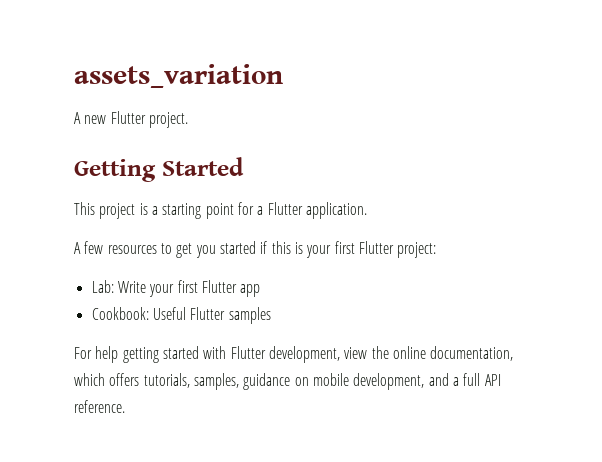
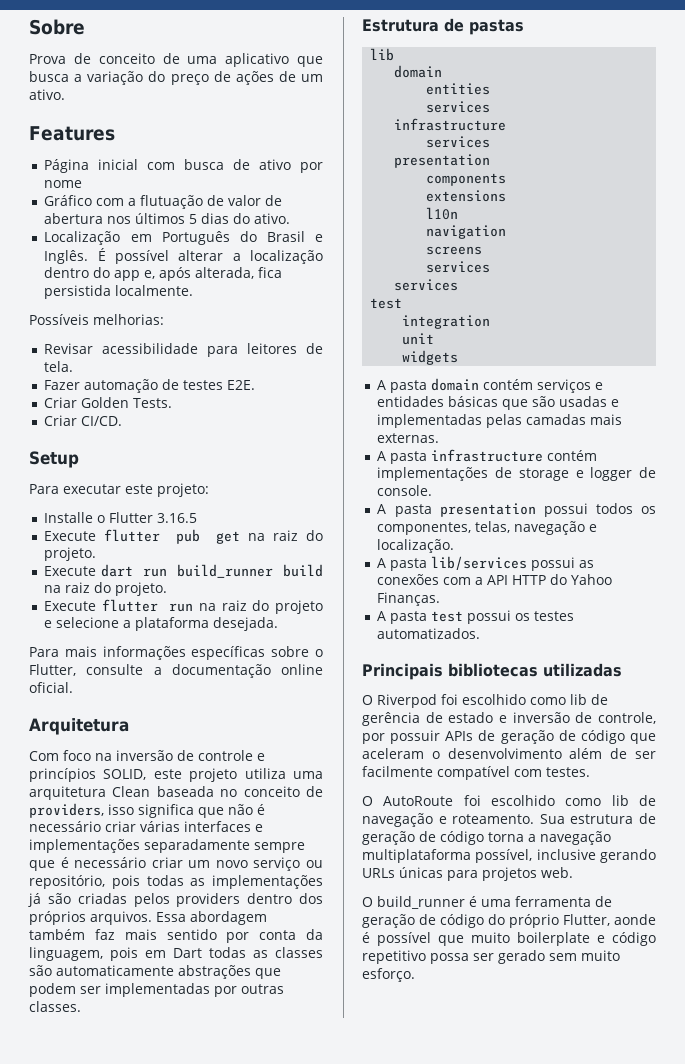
[74,64,283,88] [74,111,188,128] [74,157,244,182] [74,202,367,219] [74,241,437,258] [91,280,261,297] [91,307,271,324] [74,346,514,363] [74,373,501,390] [74,400,125,413] assets_variation // A new Flutter project. // Getting Started // This project is a starting point for a Flutter application. // A few resources to get you started if this is your first Flutter project: // Lab: Write your first Flutter app // Cookbook: Useful Flutter samples // For help getting started with Flutter development, view the online documentation, which offers tutorials, samples, guidance on mobile development, and a full API reference. -> [29,19,85,35] [29,53,323,67] [29,71,323,85] [29,89,65,100] [29,126,115,141] [44,159,324,173] [44,180,83,188] [44,195,283,209] [44,213,291,224] [44,231,323,245] [44,248,323,264] [44,267,283,281] [44,285,194,299] [29,314,164,325] [44,343,323,357] [44,361,74,372] [44,379,256,393] [44,397,173,408] [44,415,123,426] [29,451,79,468] [29,483,209,497] [44,512,198,523] [44,529,323,544] [44,547,97,561] [44,564,324,578] [44,582,168,596] [44,599,324,614] [44,617,279,631] [29,646,324,660] [29,664,323,678] [29,682,73,693] [29,718,129,735] [29,750,265,761] [29,768,323,782] [29,786,323,800] [29,803,265,818] [29,821,263,832] [29,839,305,853] [29,857,323,871] [29,875,323,889] [28,893,323,907] [29,911,267,925] [29,929,323,943] [29,947,323,961] [29,965,281,979] [29,983,284,997] [29,1001,81,1012] [362,18,524,35] [370,48,395,61] [394,65,443,78] [426,83,491,95] [426,101,491,113] [394,118,507,131] [426,136,491,148] [394,154,491,168] [426,173,507,186] [426,190,507,202] [426,207,459,220] [426,225,507,239] [426,246,483,255] [426,261,491,273] [394,279,459,291] [370,298,403,309] [402,315,491,329] [402,333,435,345] [402,350,459,365] [377,378,604,393] [377,396,620,410] [377,414,623,428] [377,433,440,443] [377,449,598,464] [377,467,656,481] [377,485,433,496] [377,503,656,517] [377,521,598,535] [377,539,455,553] [377,556,595,571] [377,574,613,585] [377,592,441,606] [377,610,575,624] [377,628,481,639] [362,663,622,680] [362,694,608,708] [362,712,656,726] [362,730,656,744] [362,748,656,759] [362,766,590,780] [362,795,656,806] [362,813,656,827] [362,831,611,845] [362,849,656,863] [362,867,573,881] [362,896,612,909] [362,914,656,928] [362,932,656,946] [362,950,620,964] [362,968,415,982] Sobre // Prova de conceito de uma aplicativo que busca a variação do preço de ações de um ativo. // Features // Página inicial com busca de ativo por nome // Gráfico com a flutuação de valor de abertura nos últimos 5 dias do ativo. // Localização em Português do Brasil e Inglês. É possível alterar a localização dentro do app e, após alterada, fica persistida localmente. // Possíveis melhorias: // Revisar acessibilidade para leitores de tela. // Fazer automação de testes E2E. // Criar Golden Tests. // Criar CI/CD. // Setup // Para executar este projeto: // Installe o Flutter 3.16.5 // Execute flutter pub get na raiz do projeto. // Execute dart run build_runner build na raiz do projeto. // Execute flutter run na raiz do projeto e selecione a plataforma desejada. // Para mais informações específicas sobre o Flutter, consulte a documentação online oficial. // Arquitetura // Com foco na inversão de controle e princípios SOLID, este projeto utiliza uma arquitetura Clean baseada no conceito de providers, isso significa que não é necessário criar várias interfaces e implementações separadamente sempre que é necessário criar um novo serviço ou repositório, pois todas as implementações já são criadas pelos providers dentro dos próprios arquivos. Essa abordagem também faz mais sentido por conta da linguagem, pois em Dart todas as classes são automaticamente abstrações que podem ser implementadas por outras classes. // Estrutura de pastas // lib // domain // entities // services // infrastructure // services // presentation // components // extensions // l10n // navigation // screens // services // services // test // integration // unit // widgets // A pasta domain contém serviços e entidades básicas que são usadas e implementadas pelas camadas mais externas. // A pasta infrastructure contém implementações de storage e logger de console. // A pasta presentation possui todos os componentes, telas, navegação e localização. // A pasta lib/services possui as conexões com a API HTTP do Yahoo Finanças. // A pasta test possui os testes automatizados. // Principais bibliotecas utilizadas // O Riverpod foi escolhido como lib de gerência de estado e inversão de controle, por possuir APIs de geração de código que aceleram o desenvolvimento além de ser facilmente compatível com testes. // O AutoRoute foi escolhido como lib de navegação e roteamento. Sua estrutura de geração de código torna a navegação multiplataforma possível, inclusive gerando URLs únicas para projetos web. // O build_runner é uma ferramenta de geração de código do próprio Flutter, aonde é possível que muito boilerplate e código repetitivo possa ser gerado sem muito esforço.

